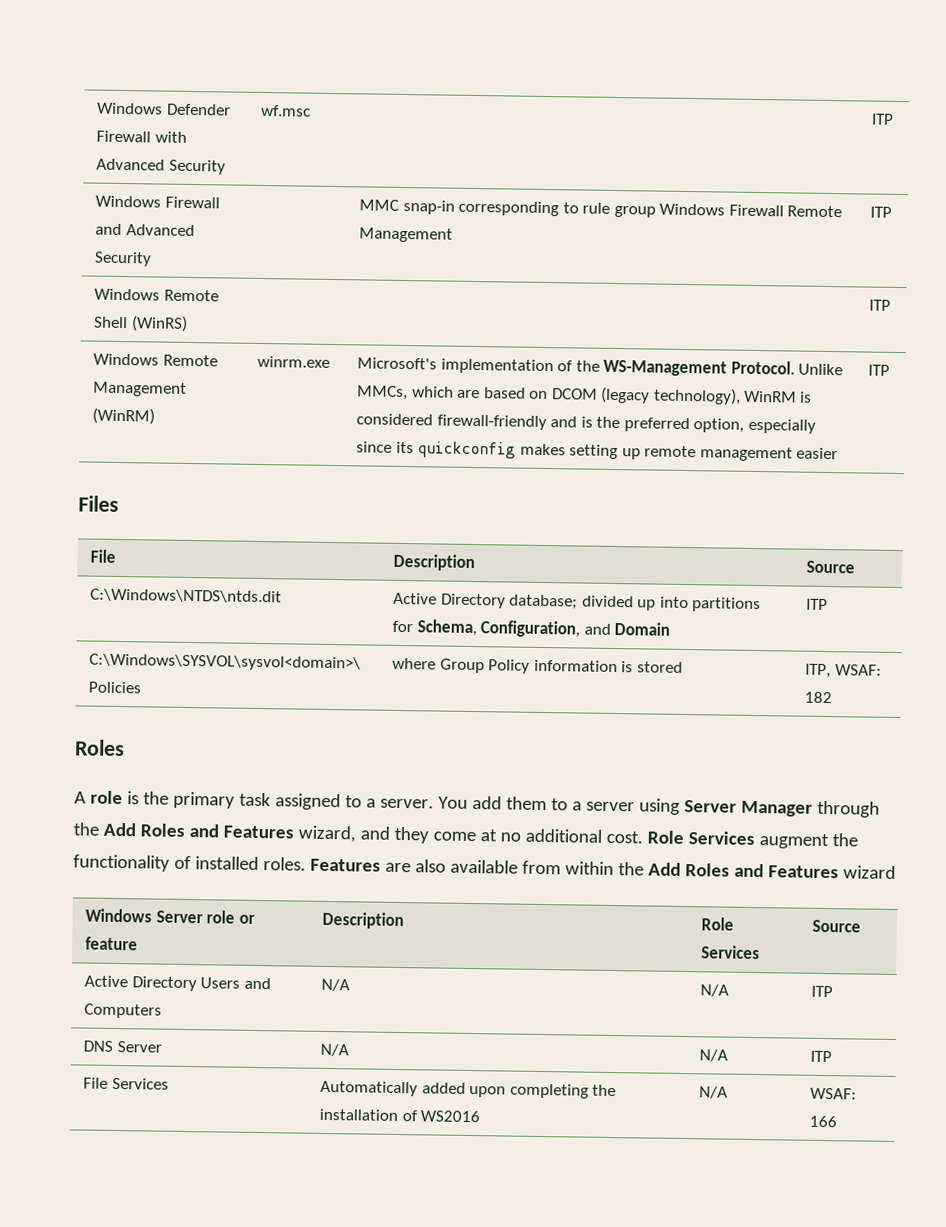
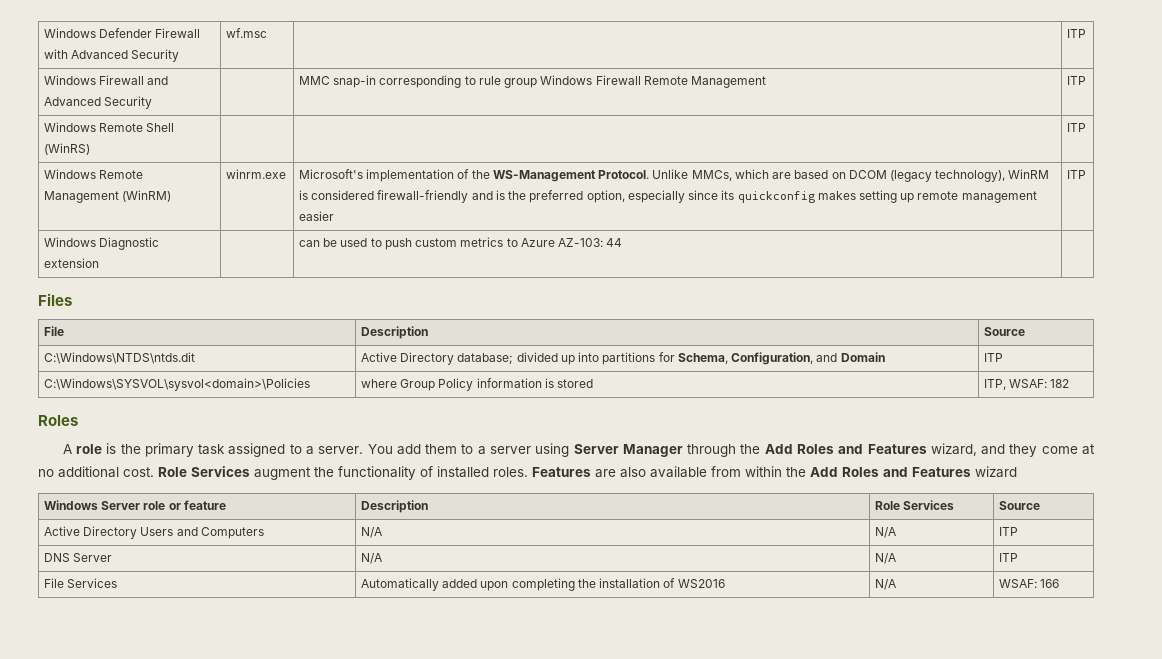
(891, 370) none -> [43,237,160,250] [43,258,99,268] [298,237,623,250] // Windows Diagnostic extension | | can be used to push custom metrics to Azure AZ-103: 44 |

